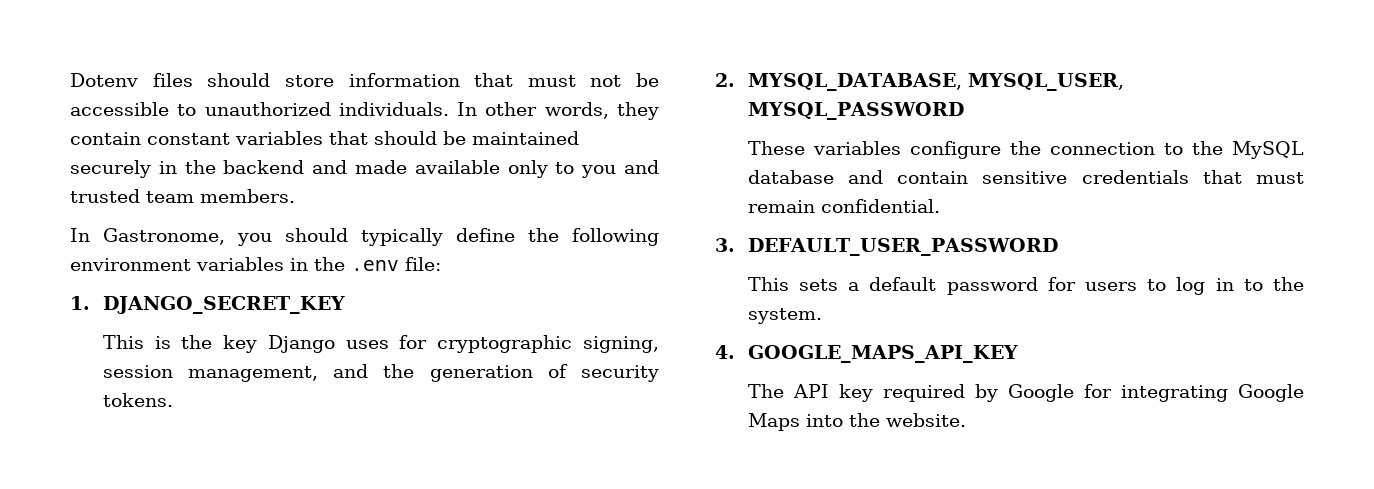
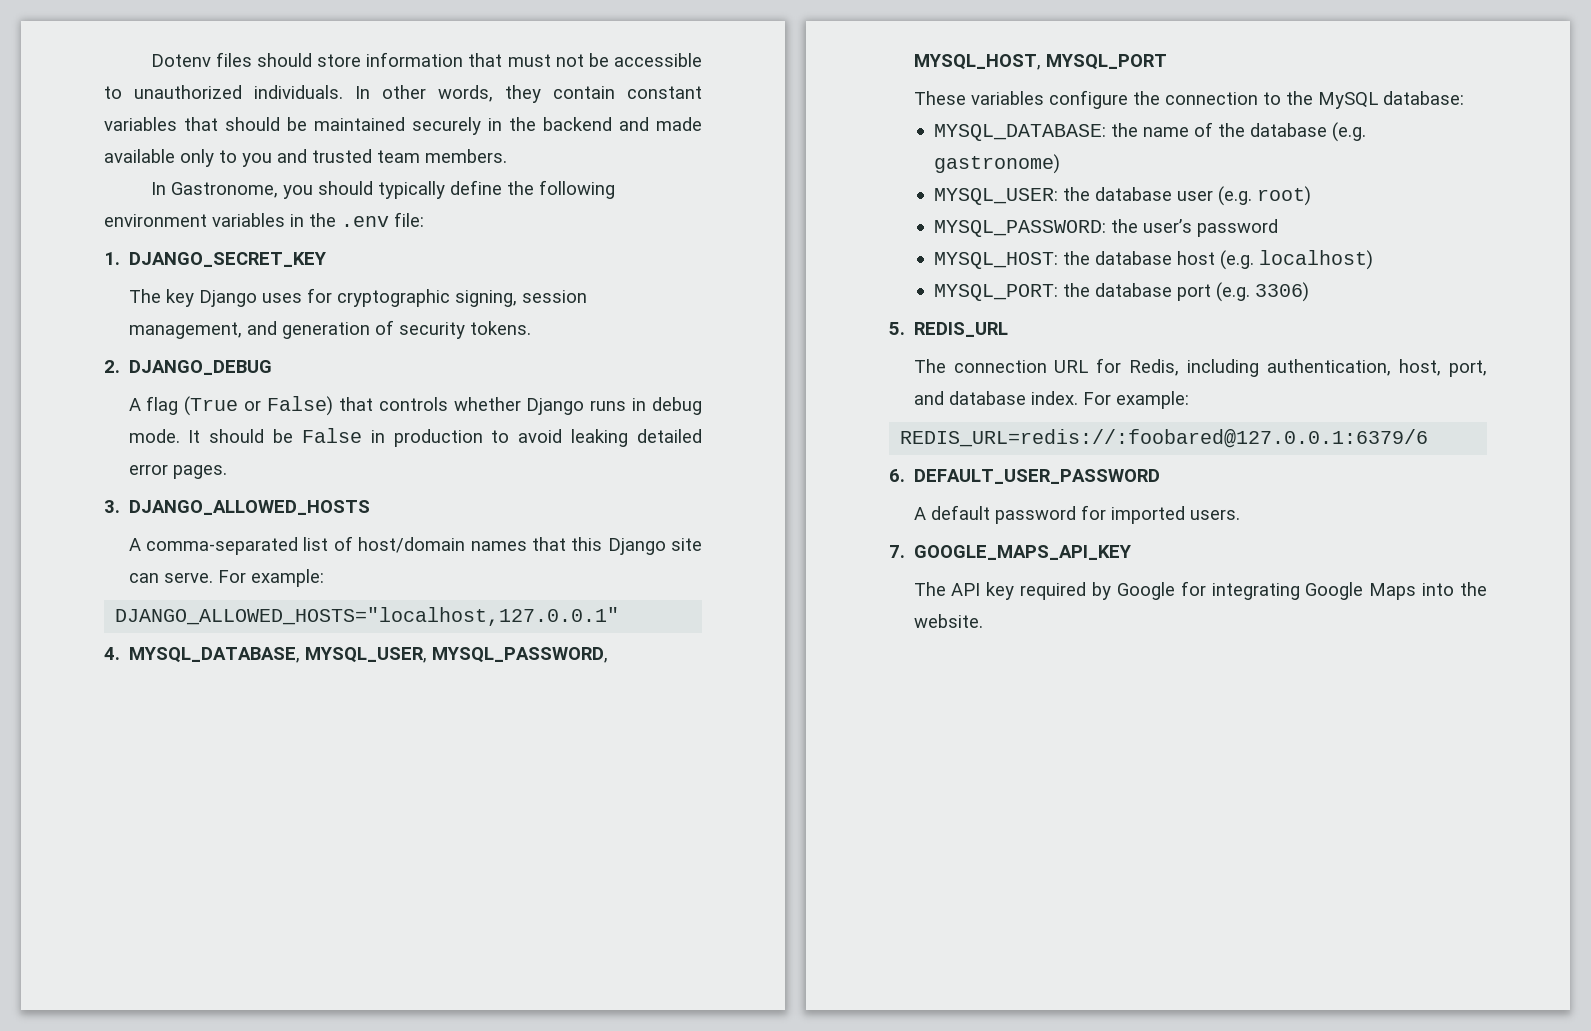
[102,335,213,349] This is the -> [128,289,161,303] The
[383,364,415,378] the -> (277, 328) none
[747,73,1124,91] [747,102,964,120] MYSQL_DATABASE, MYSQL_USER, MYSQL_PASSWORD -> [129,360,273,375] [128,396,702,416] [128,428,702,447] [128,464,227,479] [104,500,371,515] [128,536,702,555] [128,569,324,587] [115,607,620,626] [104,647,609,663] [914,54,1168,70] DJANGO_DEBUG // A flag (True or False) that controls whether Django runs in debug mode. It should be False in production to avoid leaking detailed error pages. // 3. DJANGO_ALLOWED_HOSTS // A comma-separated list of host/domain names that this Django site can serve. For example: // DJANGO_ALLOWED_HOSTS="localhost,127.0.0.1" // 4. MYSQL_DATABASE, MYSQL_USER, MYSQL_PASSWORD, MYSQL_HOST, MYSQL_PORT
[747,170,1304,184] [747,199,940,213] [715,238,1058,256] [747,277,1304,295] [747,308,822,324] [715,345,735,359] database and contain sensitive credentials that must remain confidential. // 3. DEFAULT_USER_PASSWORD // This sets a default password for users to log in to the system. // 4. -> [1382,91,1464,105] [933,122,1366,142] [933,154,1060,174] [933,186,1311,206] [933,219,1278,237] [933,250,1373,270] [933,282,1309,302] [889,322,1009,337] [913,358,1487,377] [913,391,1189,409] [900,429,1429,448] [889,469,1161,484] [913,505,1240,524] [889,545,905,558] database: // MYSQL_DATABASE: the name of the database (e.g. gastronome) // MYSQL_USER: the database user (e.g. root) // MYSQL_PASSWORD: the user’s password // MYSQL_HOST: the database host (e.g. localhost) // MYSQL_PORT: the database port (e.g. 3306) // 5. REDIS_URL // The connection URL for Redis, including authentication, host, port, and database index. For example: // REDIS_URL=redis://:foobared@127.0.0.1:6379/6 // 6. DEFAULT_USER_PASSWORD // A default password for imported users. // 7.

